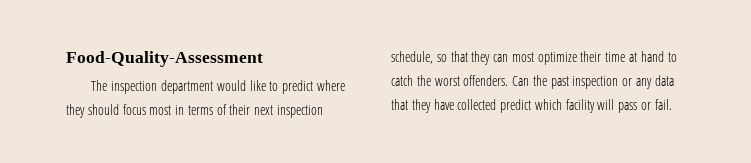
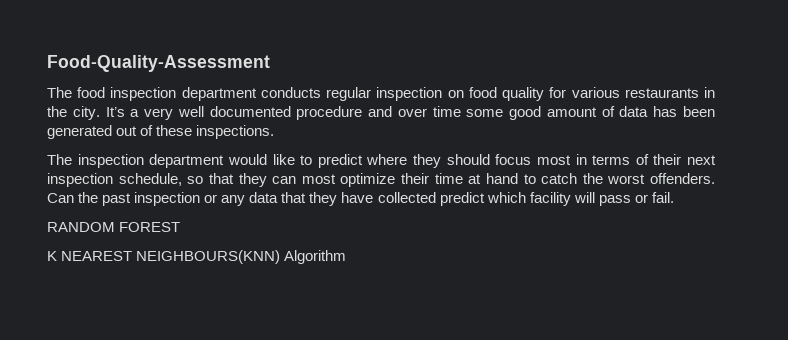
(263, 59) none -> [47,87,716,101] [47,106,715,120] [47,125,275,139] // The food inspection department conducts regular inspection on food quality for various restaurants in the city. It’s a very well documented procedure and over time some good amount of data has been generated out of these inspections.
(672, 104) none -> [47,222,181,232] [47,250,347,264] // RANDOM FOREST // K NEAREST NEIGHBOURS(KNN) Algorithm

